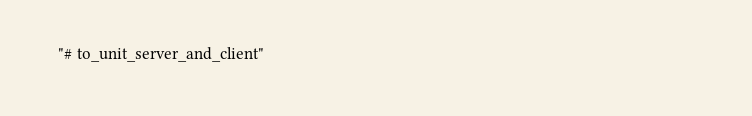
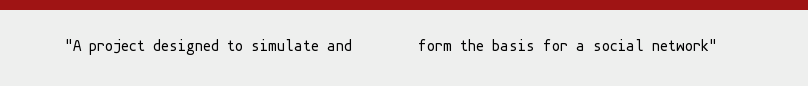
[58,47,264,62] "# to_unit_server_and_client" -> [65,39,717,55] "A project designed to simulate and form the basis for a social network"

